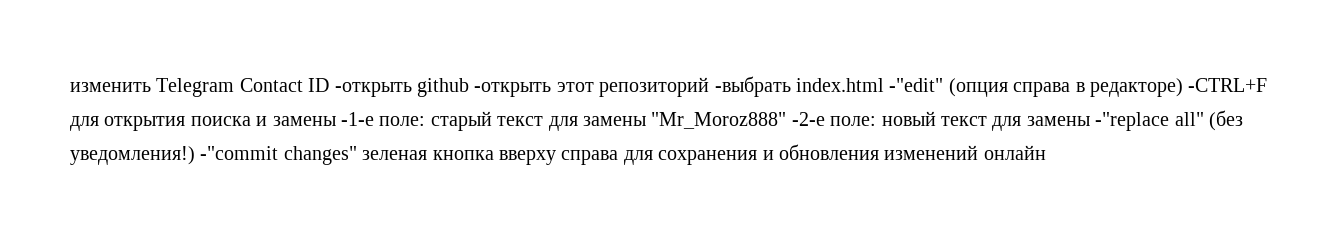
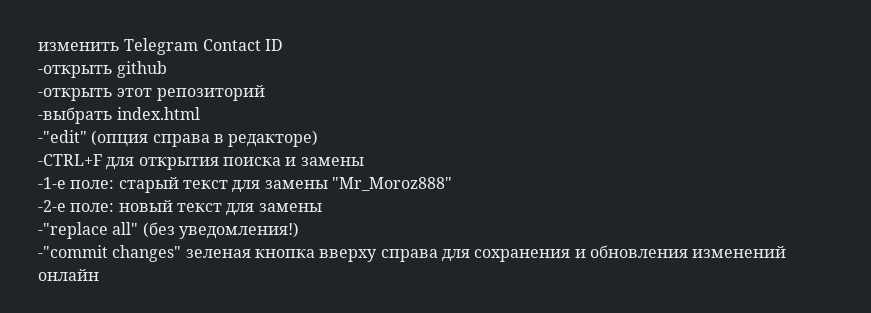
(330, 85) none -> (283, 45) //
(469, 87) none -> (168, 69) //
(710, 87) none -> (265, 93) //
(884, 85) none -> (201, 113) //
(1183, 87) none -> (319, 138) //
(336, 121) none -> (364, 161) //
(787, 120) none -> (452, 184) //
(1090, 121) none -> (322, 207) //
(195, 155) none -> (299, 230) //

